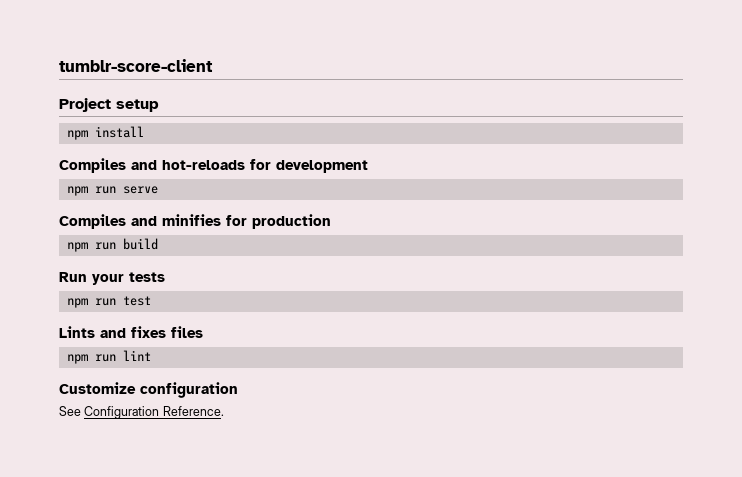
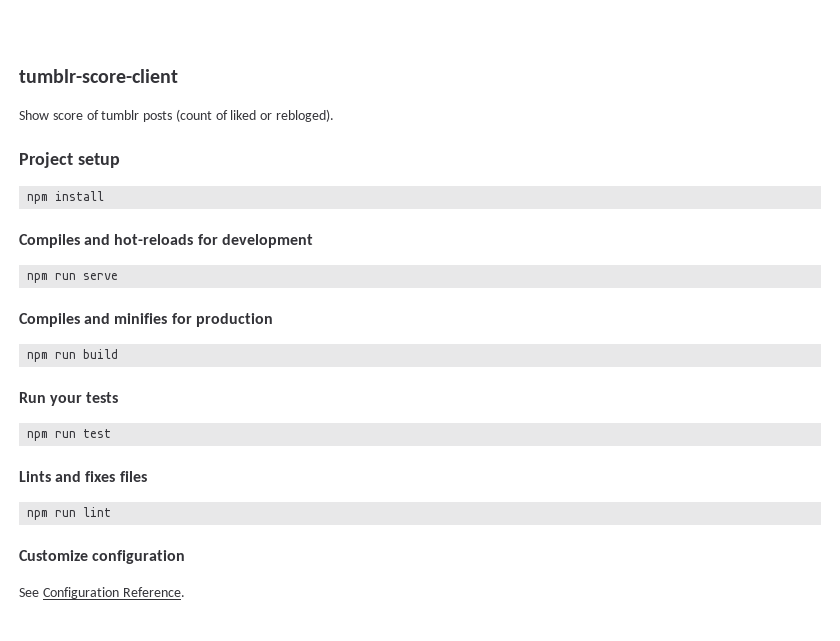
(213, 65) none -> [19,109,335,122] // Show score of tumblr posts (count of liked or rebloged).

